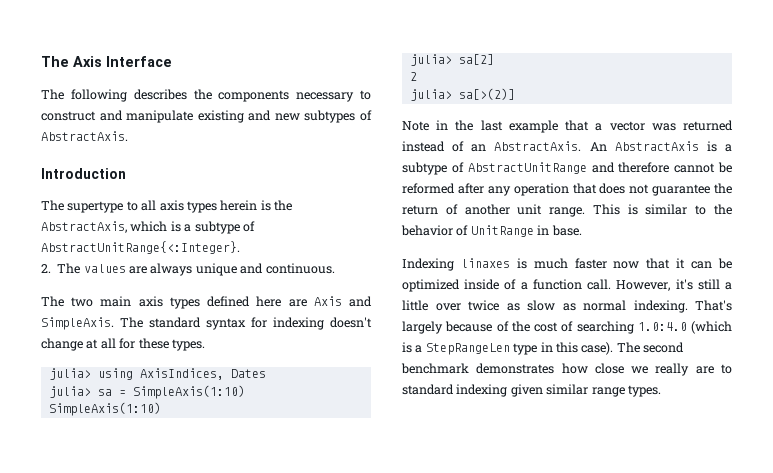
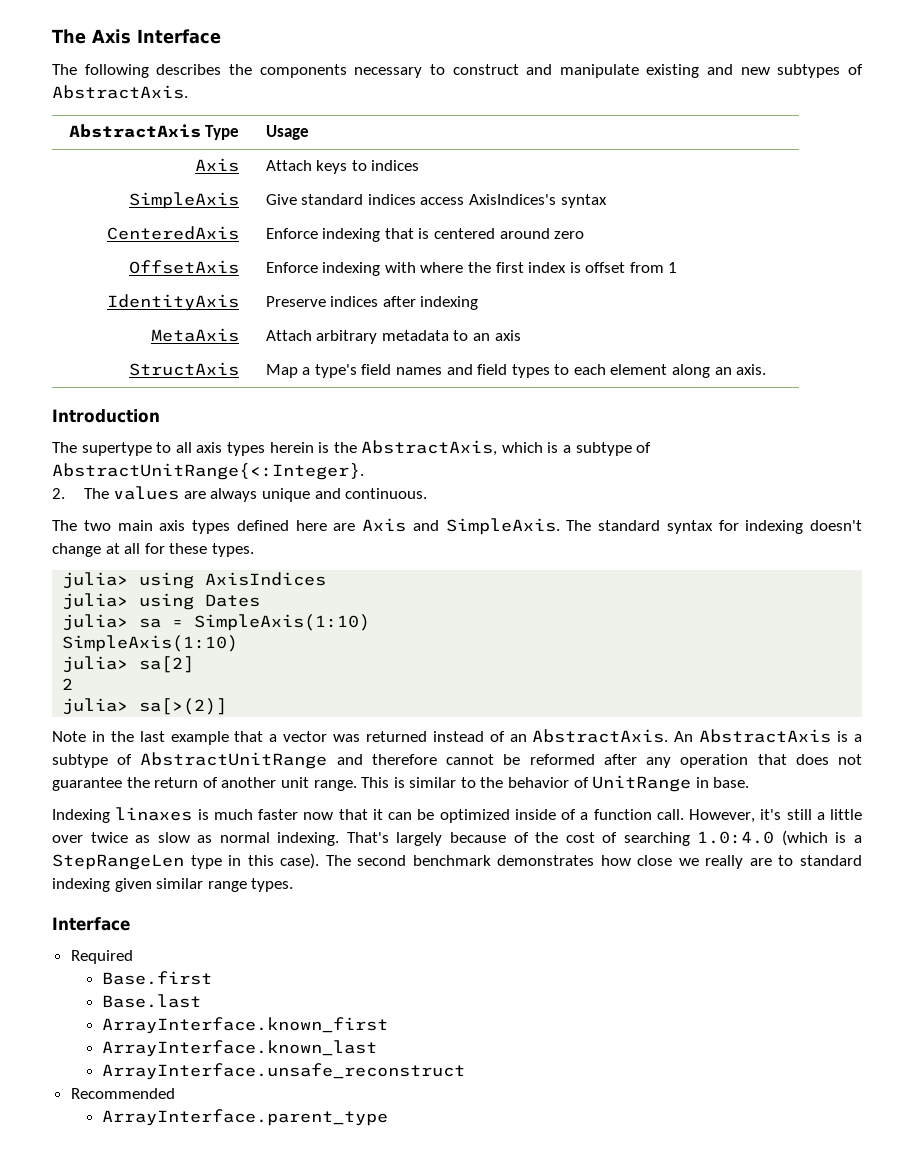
(128, 136) none -> [68,124,240,140] [265,125,309,140] [195,158,240,172] [265,160,420,174] [129,192,240,209] [265,194,607,208] [107,226,240,240] [265,228,585,242] [129,260,240,274] [265,262,678,276] [107,294,240,311] [265,296,479,310] [151,328,240,342] [265,330,521,344] [129,362,240,376] [265,364,767,378] // AbstractAxis Type | Usage // Axis | Attach keys to indices // SimpleAxis | Give standard indices access AxisIndices's syntax // CenteredAxis | Enforce indexing that is centered around zero // OffsetAxis | Enforce indexing with where the first index is offset from 1 // IdentityAxis | Preserve indices after indexing // MetaAxis | Attach arbitrary metadata to an axis // StructAxis | Map a type's field names and field types to each element along an axis.
[139,368,224,380] AxisIndices, -> [205,572,327,586] [62,593,195,610] AxisIndices // julia> using
(661, 391) none -> [52,917,130,931] [70,950,133,964] [102,971,213,985] [102,994,202,1008] [102,1017,389,1034] [102,1040,378,1057] [102,1063,466,1080] [70,1088,175,1099] [102,1109,389,1126] // Interface // Required // Base.first // Base.last // ArrayInterface.known_first // ArrayInterface.known_last // ArrayInterface.unsafe_reconstruct // Recommended // ArrayInterface.parent_type

